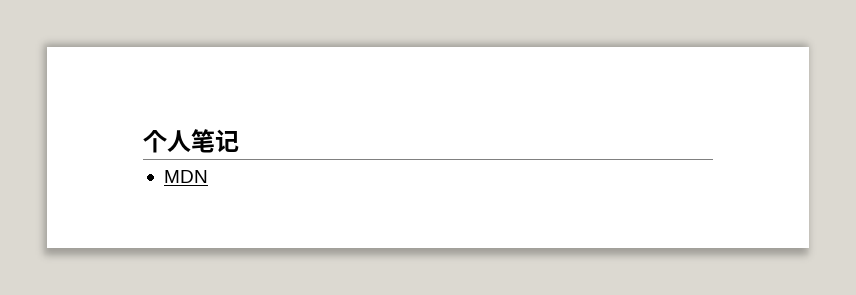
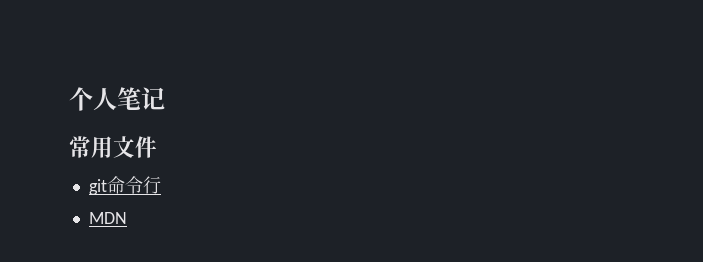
(239, 141) none -> [69,136,157,158] [88,176,161,195] // 常用文件 // git命令行

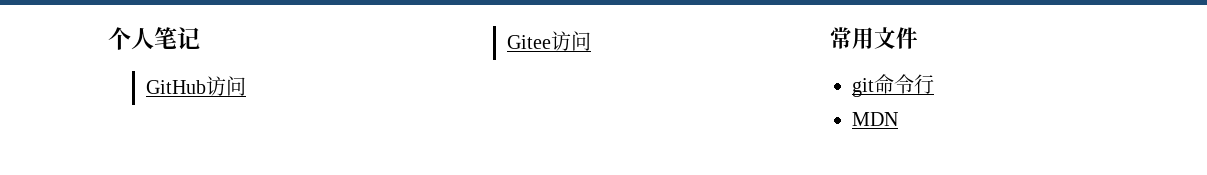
(165, 98) none -> [145,76,246,96] [506,31,591,51] // GitHub访问 // Gitee访问

